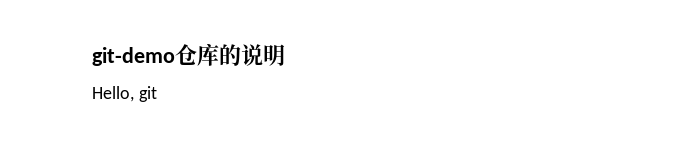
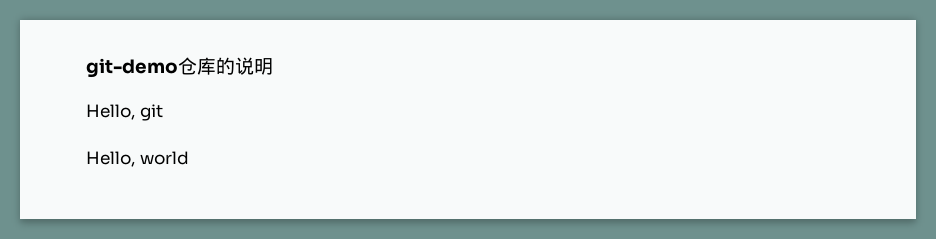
(157, 94) none -> [86,151,189,167] // Hello, world

